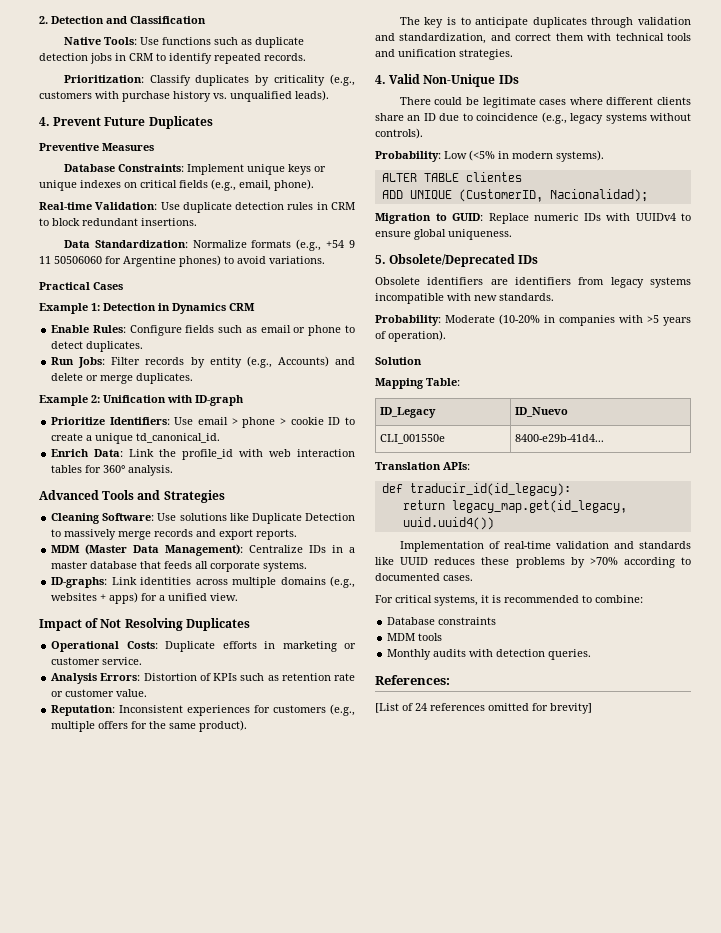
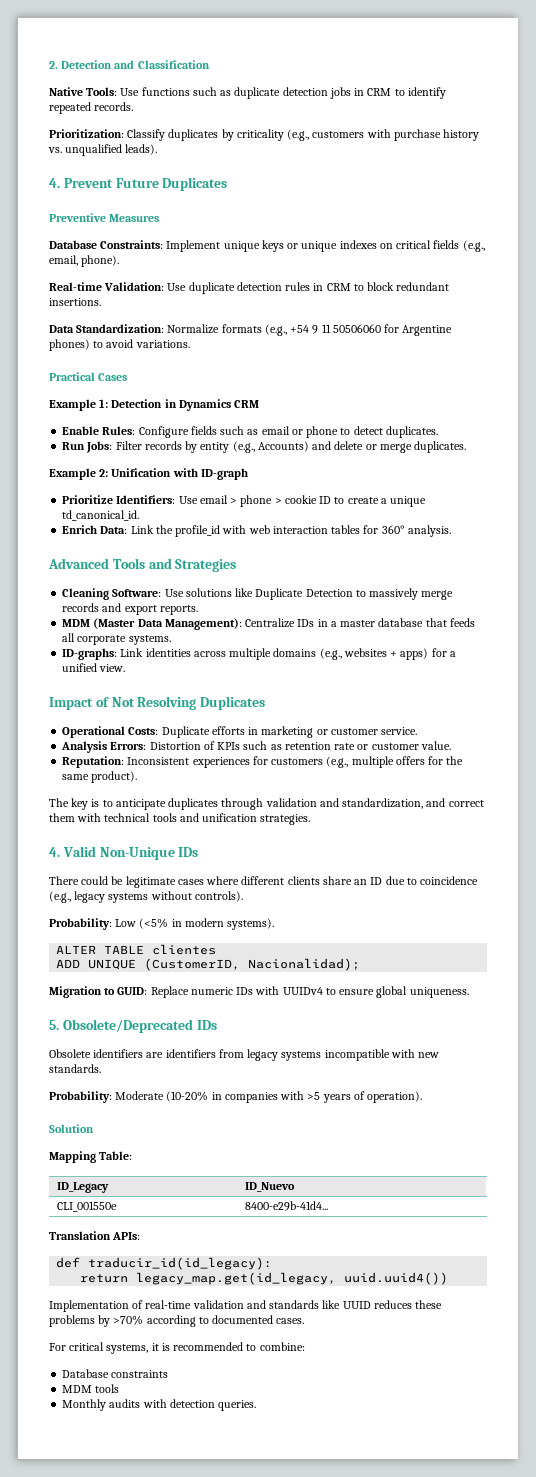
[375,675,450,685] [375,703,592,714] // References: // [List of 24 references omitted for brevity] -> (257, 1405) none

